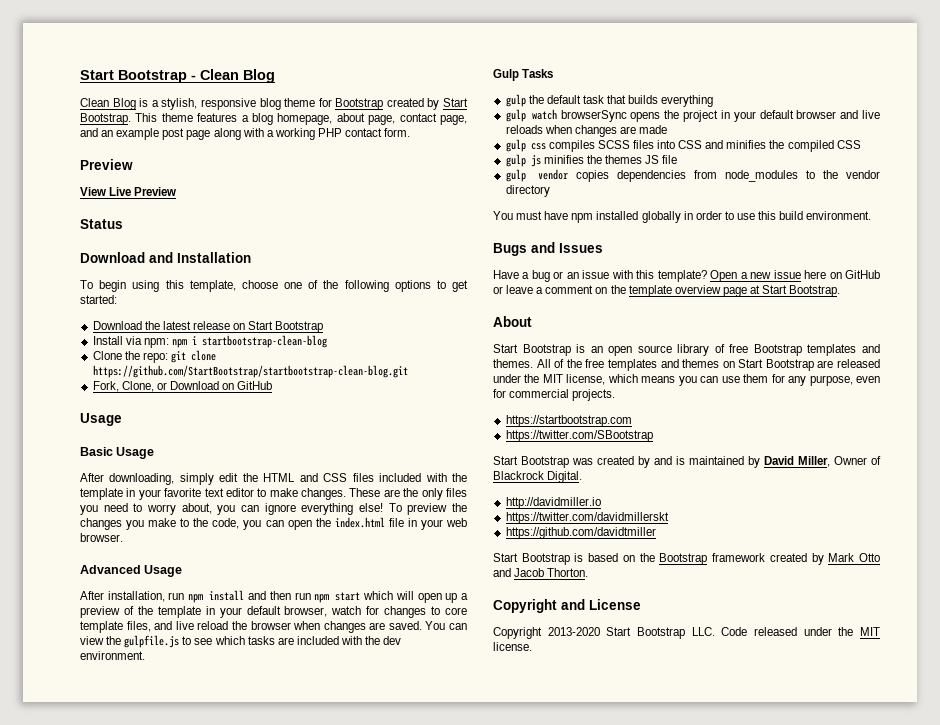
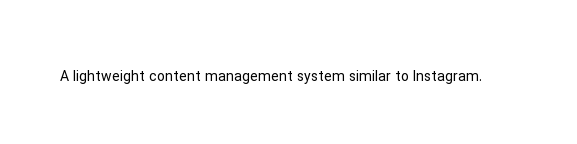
[80,69,275,83] [80,98,468,110] [80,113,467,125] [80,128,411,140] [80,159,133,170] [80,187,177,196] [80,219,123,229] [80,252,251,263] [80,280,469,292] [80,295,117,304] [92,321,324,333] [92,335,327,348] [92,350,216,363] [92,365,408,378] [92,381,273,392] [80,413,122,426] [80,447,155,459] [80,473,467,485] [80,488,467,500] [80,503,468,515] [80,517,467,530] [80,533,123,542] [80,565,183,577] [80,590,469,603] [80,606,467,618] [80,621,467,633] [80,635,402,648] [80,651,145,660] [493,69,554,81] [505,94,714,107] [505,109,881,122] [505,125,668,137] [505,139,861,152] [505,154,678,167] [505,169,880,182] [505,185,550,197] [493,211,872,223] [493,242,603,256] [493,270,880,282] [493,285,841,297] [493,316,532,327] [493,344,880,356] [493,359,880,371] [493,374,880,386] [493,389,616,401] [505,415,632,427] [505,430,653,442] [493,456,881,468] [493,471,583,483] [505,497,601,509] [505,512,669,524] [505,527,656,539] [493,553,880,565] [493,568,589,577] [493,599,641,613] [493,627,880,639] [493,642,532,651] Start Bootstrap - Clean Blog // Clean Blog is a stylish, responsive blog theme for Bootstrap created by Start Bootstrap. This theme features a blog homepage, about page, contact page, and an example post page along with a working PHP contact form. // Preview // View Live Preview // Status // Download and Installation // To begin using this template, choose one of the following options to get started: // Download the latest release on Start Bootstrap // Install via npm: npm i startbootstrap-clean-blog // Clone the repo: git clone https://github.com/StartBootstrap/startbootstrap-clean-blog.git // Fork, Clone, or Download on GitHub // Usage // Basic Usage // After downloading, simply edit the HTML and CSS files included with the template in your favorite text editor to make changes. These are the only files you need to worry about, you can ignore everything else! To preview the changes you make to the code, you can open the index.html file in your web browser. // Advanced Usage // After installation, run npm install and then run npm start which will open up a preview of the template in your default browser, watch for changes to core template files, and live reload the browser when changes are saved. You can view the gulpfile.js to see which tasks are included with the dev environment. // Gulp Tasks // gulp the default task that builds everything // gulp watch browserSync opens the project in your default browser and live reloads when changes are made // gulp css compiles SCSS files into CSS and minifies the compiled CSS // gulp js minifies the themes JS file // gulp vendor copies dependencies from node_modules to the vendor directory // You must have npm installed globally in order to use this build environment. // Bugs and Issues // Have a bug or an issue with this template? Open a new issue here on GitHub or leave a comment on the template overview page at Start Bootstrap. // About // Start Bootstrap is an open source library of free Bootstrap templates and themes. All of the free templates and themes on Start Bootstrap are released under the MIT license, which means you can use them for any purpose, even for commercial projects. // https://startbootstrap.com // https://twitter.com/SBootstrap // Start Bootstrap was created by and is maintained by David Miller, Owner of Blackrock Digital. // http://davidmiller.io // https://twitter.com/davidmillerskt // https://github.com/davidtmiller // Start Bootstrap is based on the Bootstrap framework created by Mark Otto and Jacob Thorton. // Copyright and License // Copyright 2013-2020 Start Bootstrap LLC. Code released under the MIT license. -> [60,70,482,84] A lightweight content management system similar to Instagram.

